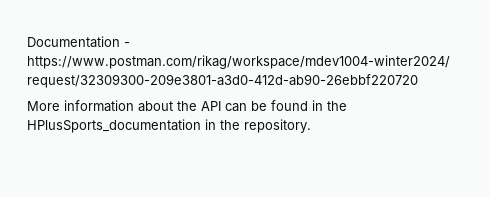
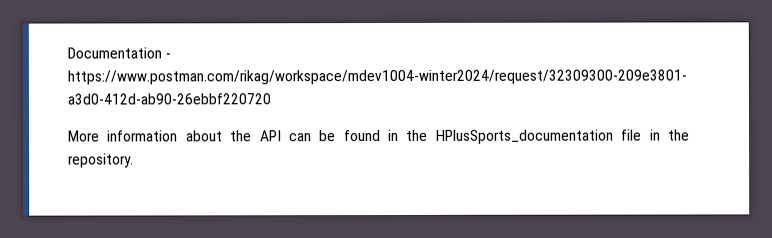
(201, 126) none -> [621,129,643,141] file

